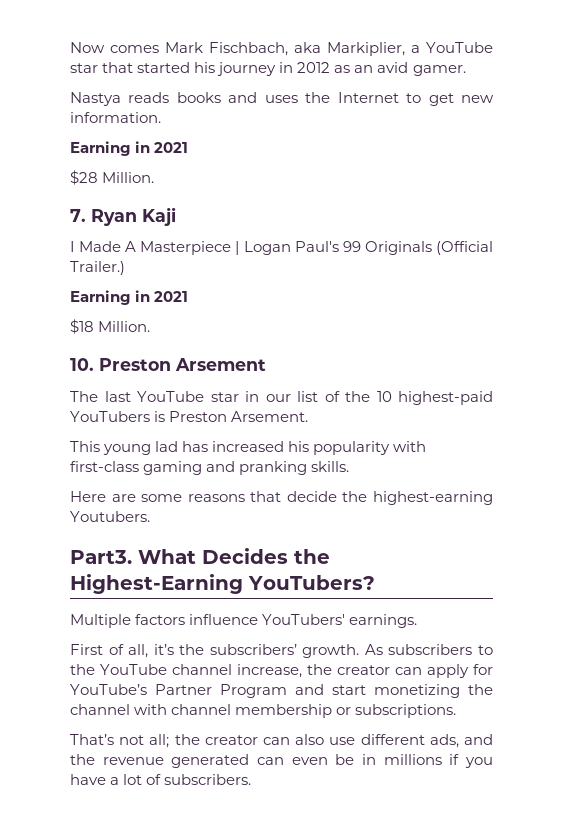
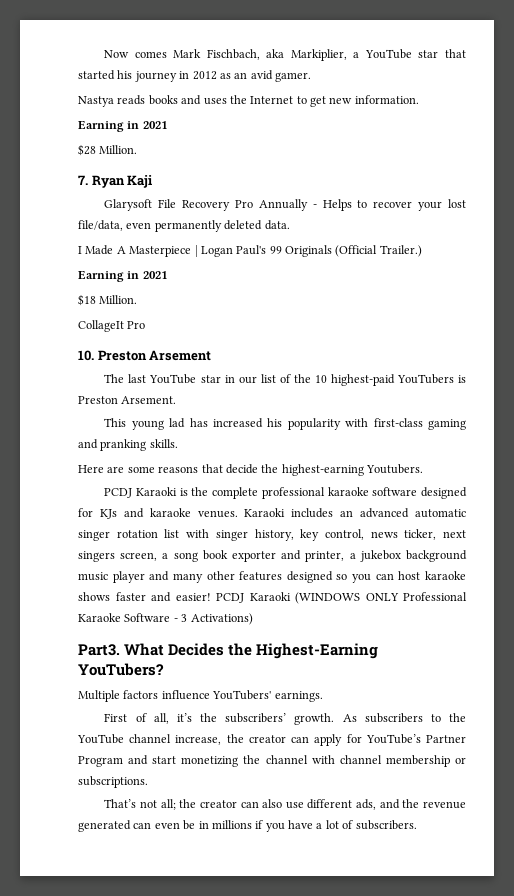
(176, 216) none -> [104,199,466,211] [78,220,290,232] // Glarysoft File Recovery Pro Annually - Helps to recover your lost file/data, even permanently deleted data.
(151, 326) none -> [78,320,146,332] // CollageIt Pro
(150, 516) none -> [104,487,467,499] [78,508,467,519] [78,529,466,541] [78,550,467,562] [78,571,466,583] [78,592,467,604] [78,613,253,625] // PCDJ Karaoki is the complete professional karaoke software designed for KJs and karaoke venues. Karaoki includes an advanced automatic singer rotation list with singer history, key control, news ticker, next singers screen, a song book exporter and printer, a jukebox background music player and many other features designed so you can host karaoke shows faster and easier! PCDJ Karaoki (WINDOWS ONLY Professional Karaoke Software - 3 Activations)

